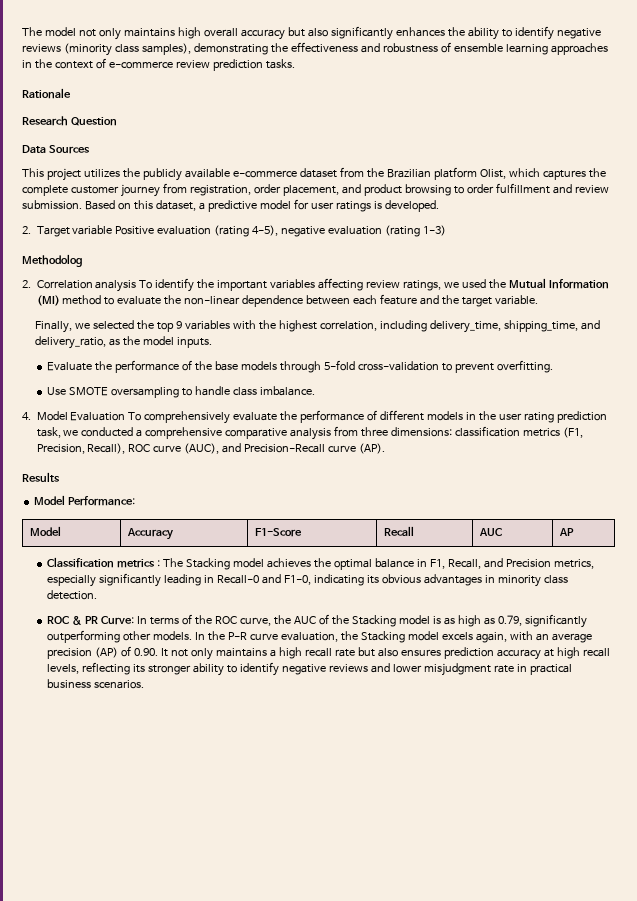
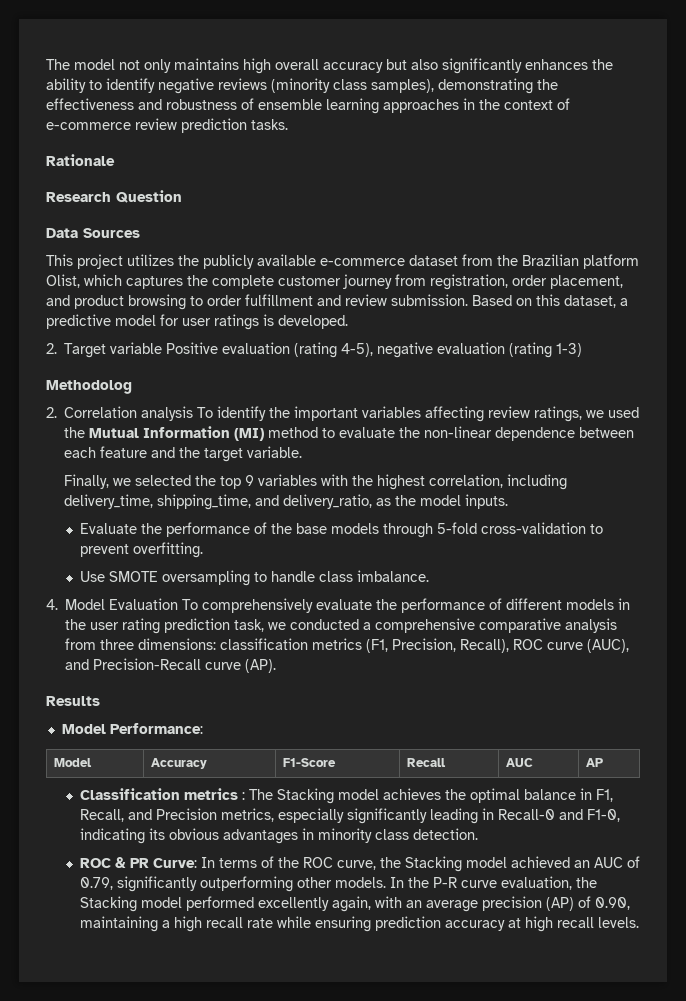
[294,614,495,627] AUC of the Stacking model is as high as -> [404,856,640,872] Stacking model achieved an AUC of
[442,632,474,640] excels -> [185,896,329,911] performed excellently
[134,648,268,660] 0.90. It not only maintains -> [594,897,630,910] [79,916,158,932] 0.90, maintaining
[358,647,441,657] but also ensures -> [276,916,371,932] while ensuring
[47,662,572,676] [47,679,145,689] levels, reflecting its stronger ability to identify negative reviews and lower misjudgment rate in practical business scenarios. -> [597,917,639,928] levels.

